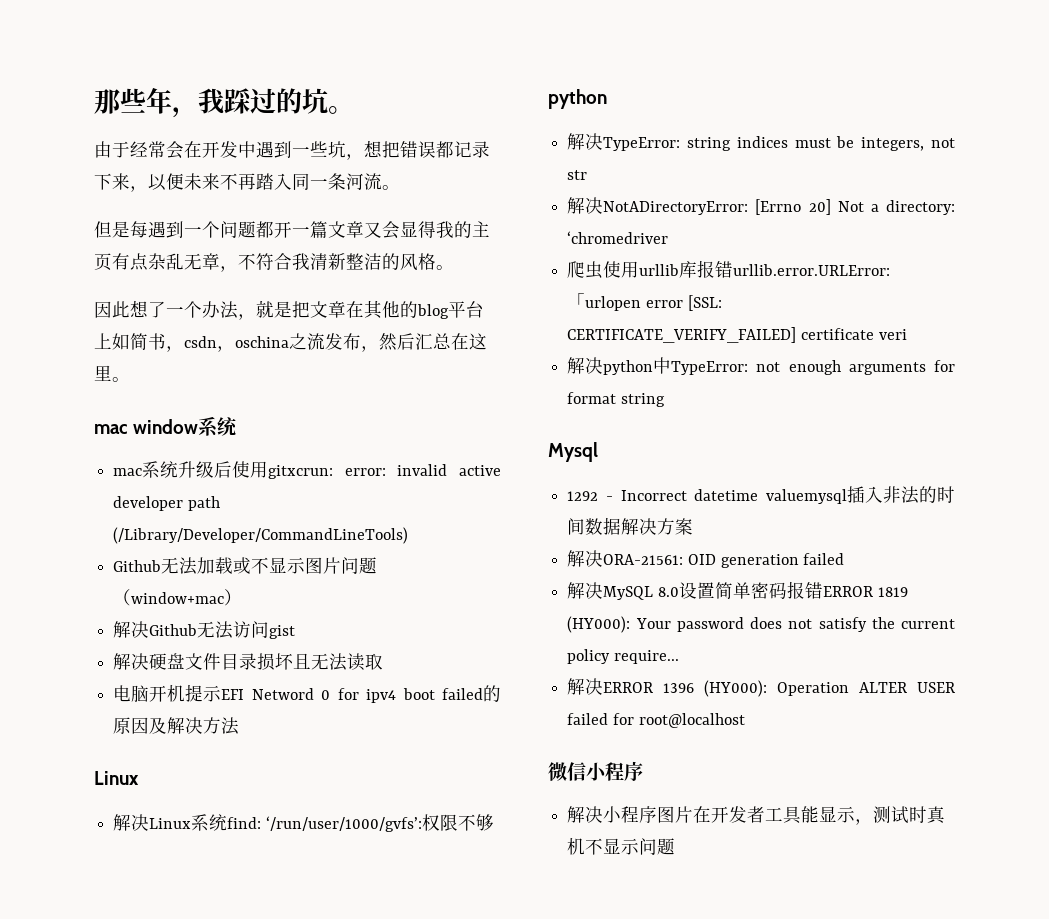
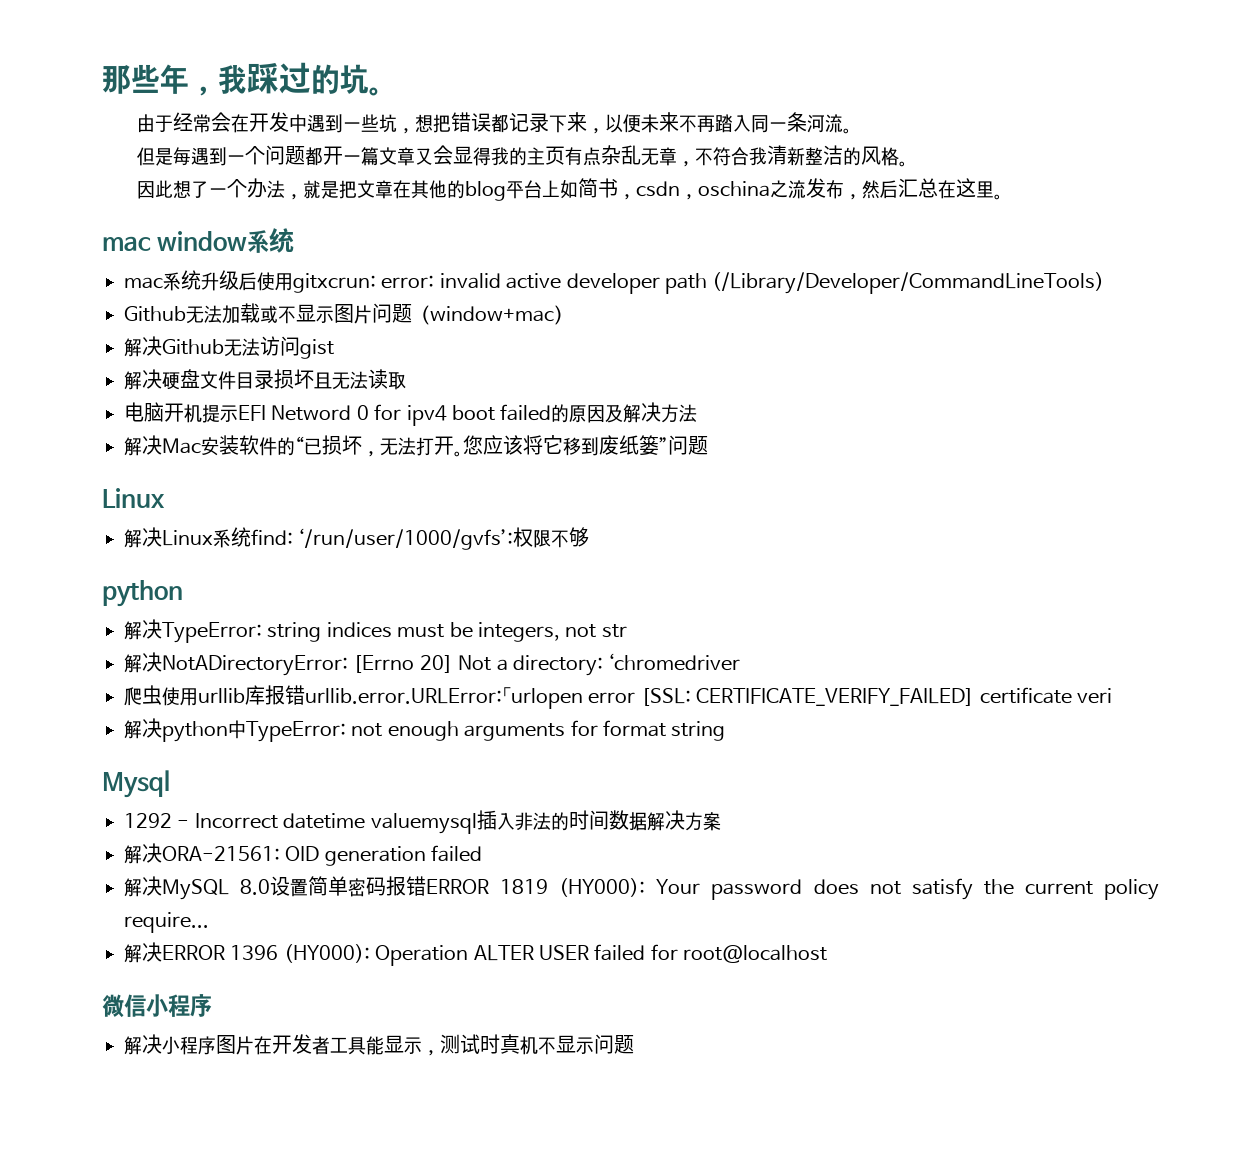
(240, 726) none -> [124,435,708,457] // 解决Mac安装软件的“已损坏，无法打开。您应该将它移到废纸篓”问题

